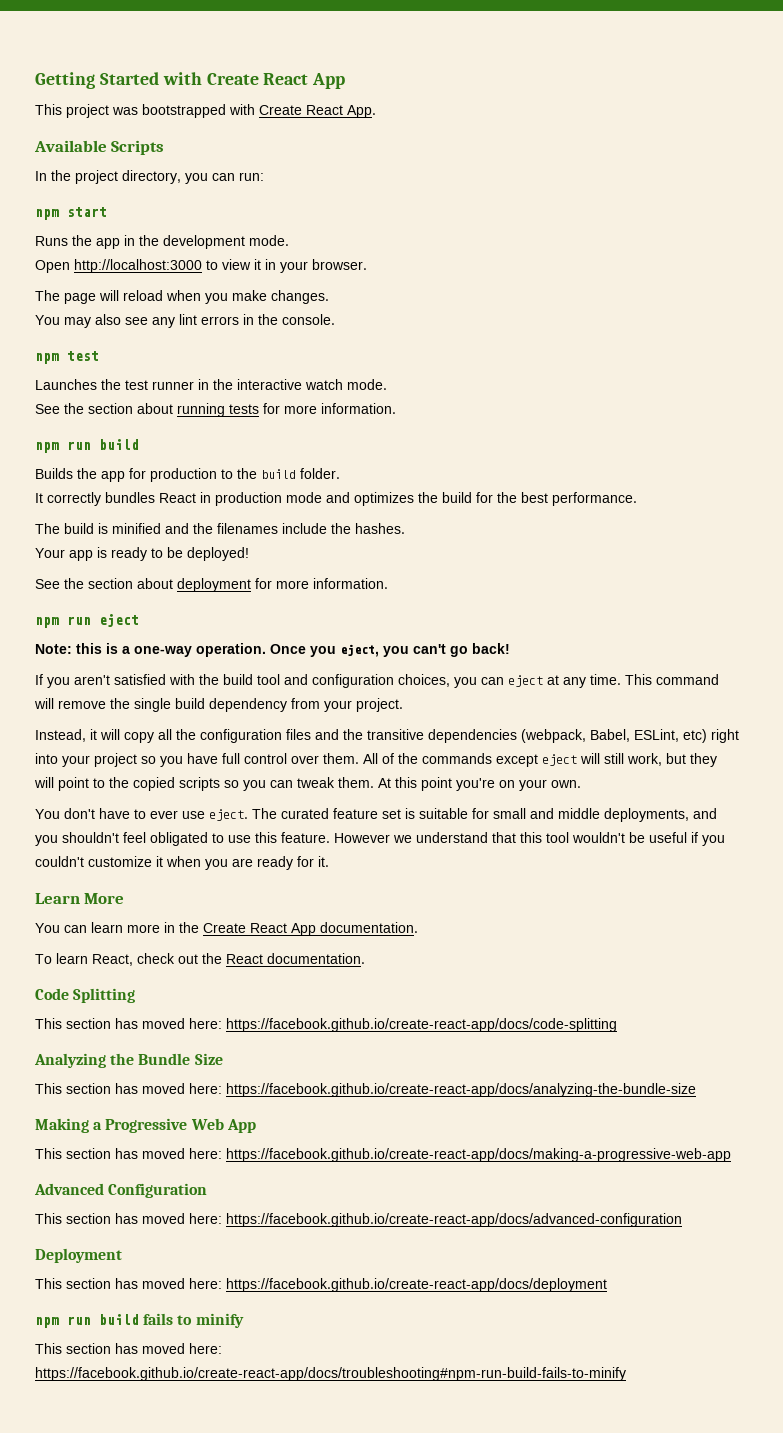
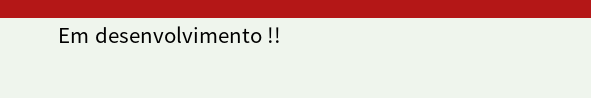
[35,72,346,89] [35,104,376,118] [34,140,165,155] [35,170,264,184] [35,207,107,220] [35,235,289,249] [35,259,367,273] [35,290,329,304] [35,314,335,328] [35,351,99,364] [35,379,387,390] [35,403,396,417] [35,439,139,453] [35,468,340,482] [35,492,637,506] [35,523,405,534] [35,547,249,561] [35,578,388,592] [35,614,139,628] [35,643,510,657] [35,674,719,688] [34,698,403,712] [35,729,739,743] [35,753,717,767] [34,777,581,791] [35,808,717,822] [35,832,725,846] [35,856,329,870] [35,893,125,904] [35,922,418,936] [35,953,365,966] [35,988,136,1003] [35,1018,617,1032] [34,1053,223,1068] [35,1083,696,1097] [35,1118,256,1133] [35,1148,731,1162] [34,1183,208,1198] [35,1213,682,1227] [35,1248,122,1263] [35,1278,607,1292] [35,1313,244,1328] [35,1343,222,1354] [35,1367,626,1381] Getting Started with Create React App // This project was bootstrapped with Create React App. // Available Scripts // In the project directory, you can run: // npm start // Runs the app in the development mode. // Open http://localhost:3000 to view it in your browser. // The page will reload when you make changes. // You may also see any lint errors in the console. // npm test // Launches the test runner in the interactive watch mode. // See the section about running tests for more information. // npm run build // Builds the app for production to the build folder. // It correctly bundles React in production mode and optimizes the build for the best performance. // The build is minified and the filenames include the hashes. // Your app is ready to be deployed! // See the section about deployment for more information. // npm run eject // Note: this is a one-way operation. Once you eject, you can't go back! // If you aren't satisfied with the build tool and configuration choices, you can eject at any time. This command will remove the single build dependency from your project. // Instead, it will copy all the configuration files and the transitive dependencies (webpack, Babel, ESLint, etc) right into your project so you have full control over them. All of the commands except eject will still work, but they will point to the copied scripts so you can tweak them. At this point you're on your own. // You don't have to ever use eject. The curated feature set is suitable for small and middle deployments, and you shouldn't feel obligated to use this feature. However we understand that this tool wouldn't be useful if you couldn't customize it when you are ready for it. // Learn More // You can learn more in the Create React App documentation. // To learn React, check out the React documentation. // Code Splitting // This section has moved here: https://facebook.github.io/create-react-app/docs/code-splitting // Analyzing the Bundle Size // This section has moved here: https://facebook.github.io/create-react-app/docs/analyzing-the-bundle-size // Making a Progressive Web App // This section has moved here: https://facebook.github.io/create-react-app/docs/making-a-progressive-web-app // Advanced Configuration // This section has moved here: https://facebook.github.io/create-react-app/docs/advanced-configuration // Deployment // This section has moved here: https://facebook.github.io/create-react-app/docs/deployment // npm run build fails to minify // This section has moved here: https://facebook.github.io/create-react-app/docs/troubleshooting#npm-run-build-fails-to-minify -> [58,26,282,43] Em desenvolvimento !!

